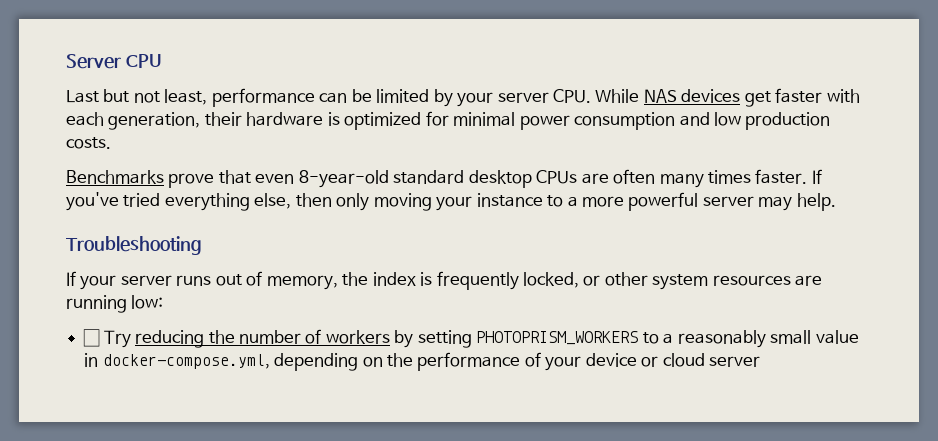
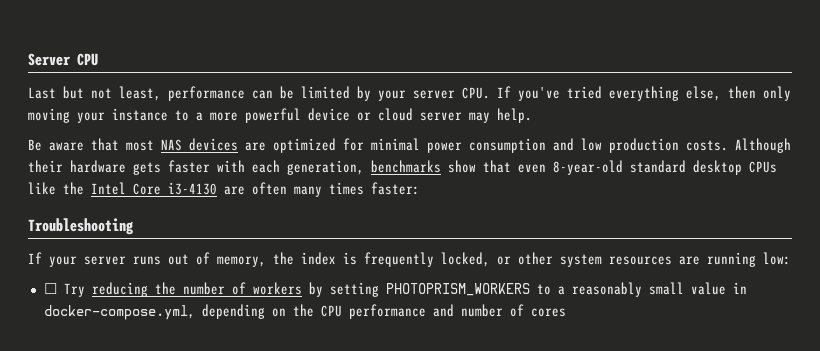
[595,88,860,107] [66,111,831,130] [66,137,111,149] [66,169,808,188] While NAS devices get faster with each generation, their hardware is optimized for minimal power consumption and low production costs. // Benchmarks prove that even 8-year-old standard desktop CPUs are often many times faster. -> (490, 93) none
(699, 201) none -> [308,108,413,121] device or cloud
(836, 202) none -> [28,138,791,153] [28,160,777,175] [28,182,420,197] // Be aware that most NAS devices are optimized for minimal power consumption and low production costs. Although their hardware gets faster with each generation, benchmarks show that even 8-year-old standard desktop CPUs like the Intel Core i3-4130 are often many times faster:
[417,352,761,371] performance of your device or cloud server -> [320,304,566,319] CPU performance and number of cores

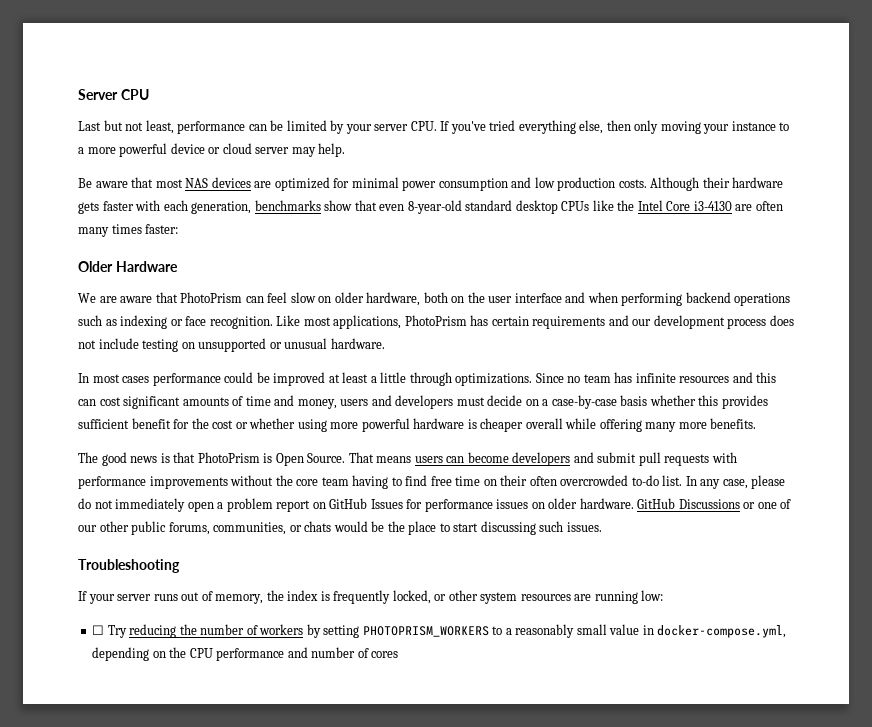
(420, 188) none -> [78,261,178,272] [78,292,791,306] [78,315,794,329] [78,338,385,352] [78,372,777,386] [78,395,768,409] [78,418,757,432] [78,452,737,466] [78,475,786,489] [78,498,792,512] [78,521,602,535] // Older Hardware // We are aware that PhotoPrism can feel slow on older hardware, both on the user interface and when performing backend operations such as indexing or face recognition. Like most applications, PhotoPrism has certain requirements and our development process does not include testing on unsupported or unusual hardware. // In most cases performance could be improved at least a little through optimizations. Since no team has infinite resources and this can cost significant amounts of time and money, users and developers must decide on a case-by-case basis whether this provides sufficient benefit for the cost or whether using more powerful hardware is cheaper overall while offering many more benefits. // The good news is that PhotoPrism is Open Source. That means users can become developers and submit pull requests with performance improvements without the core team having to find free time on their often overcrowded to-do list. In any case, please do not immediately open a problem report on GitHub Issues for performance issues on older hardware. GitHub Discussions or one of our other public forums, communities, or chats would be the place to start discussing such issues.

